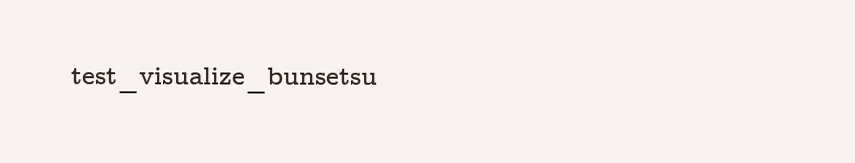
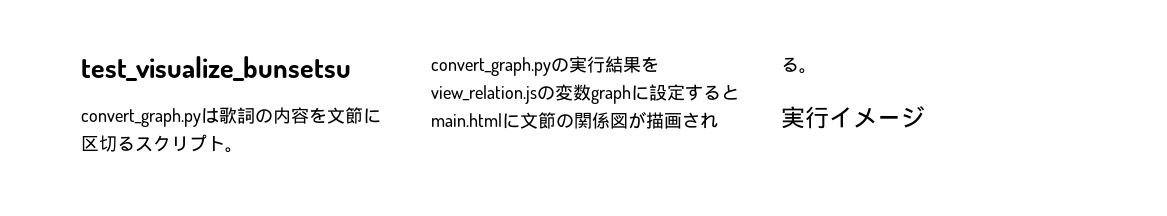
(378, 80) none -> [81,107,381,127] [81,134,243,153] [431,56,659,76] [431,84,739,104] [431,111,718,129] [781,57,817,74] [781,106,925,129] // convert_graph.pyは歌詞の内容を文節に区切るスクリプト。 // convert_graph.pyの実行結果をview_relation.jsの変数graphに設定するとmain.htmlに文節の関係図が描画される。 // 実行イメージ

